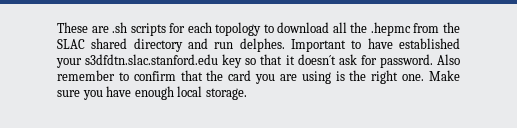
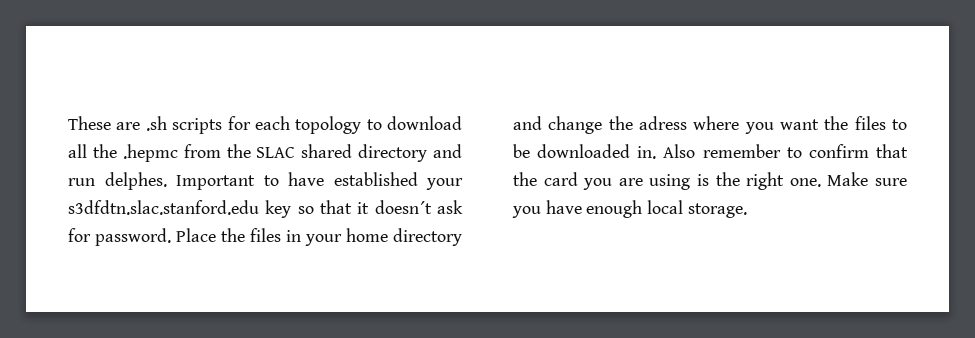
(433, 61) none -> [176,228,462,246] [513,116,907,134] [513,144,657,159] Place the files in your home directory and change the adress where you want the files to be downloaded in.

